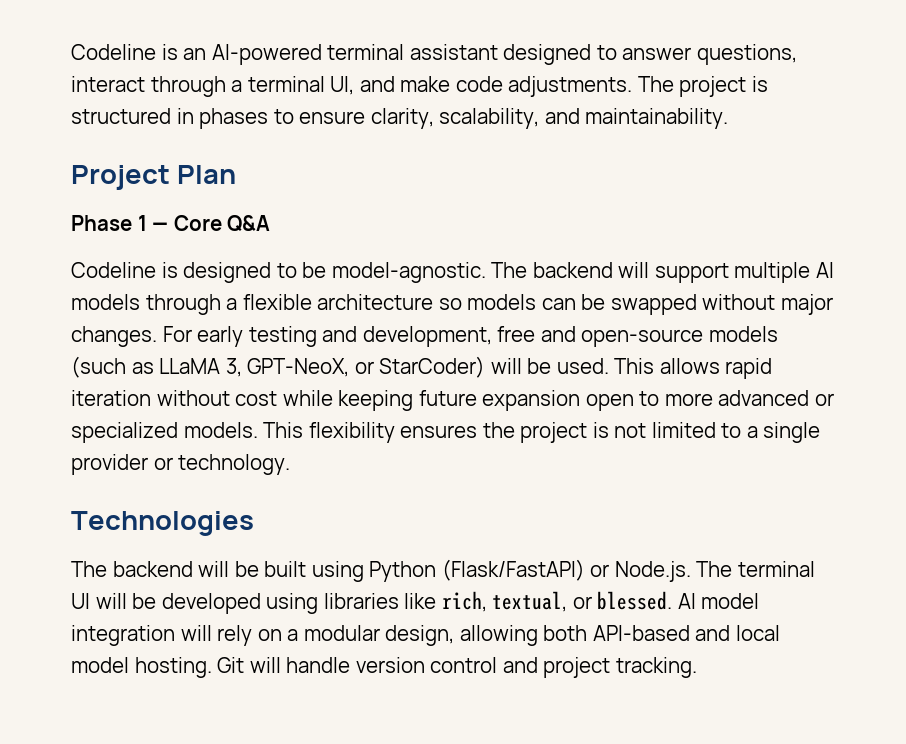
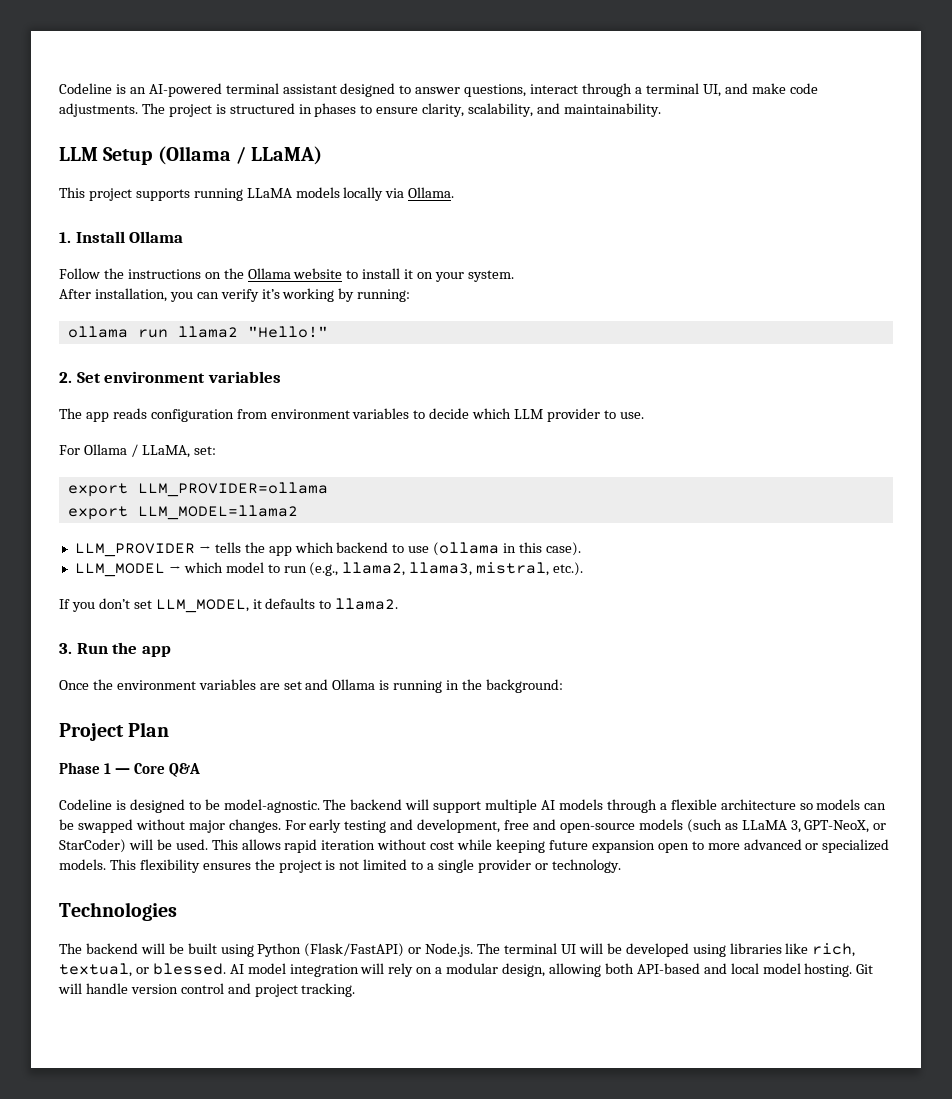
(729, 118) none -> [59,146,323,165] [59,187,455,201] [59,231,184,243] [59,268,514,282] [59,288,411,302] [67,326,328,338] [59,371,281,383] [59,408,644,422] [59,444,216,458] [67,482,328,497] [67,505,298,520] [74,542,581,557] [74,562,584,577] [59,598,399,613] [59,642,171,657] [59,679,563,693] // LLM Setup (Ollama / LLaMA) // This project supports running LLaMA models locally via Ollama. // 1. Install Ollama // Follow the instructions on the Ollama website to install it on your system. // After installation, you can verify it’s working by running: // ollama run llama2 "Hello!" // 2. Set environment variables // The app reads configuration from environment variables to decide which LLM provider to use. // For Ollama / LLaMA, set: // export LLM_PROVIDER=ollama // export LLM_MODEL=llama2 // LLM_PROVIDER → tells the app which backend to use (ollama in this case). // LLM_MODEL → which model to run (e.g., llama2, llama3, mistral, etc.). // If you don’t set LLM_MODEL, it defaults to llama2. // 3. Run the app // Once the environment variables are set and Ollama is running in the background:

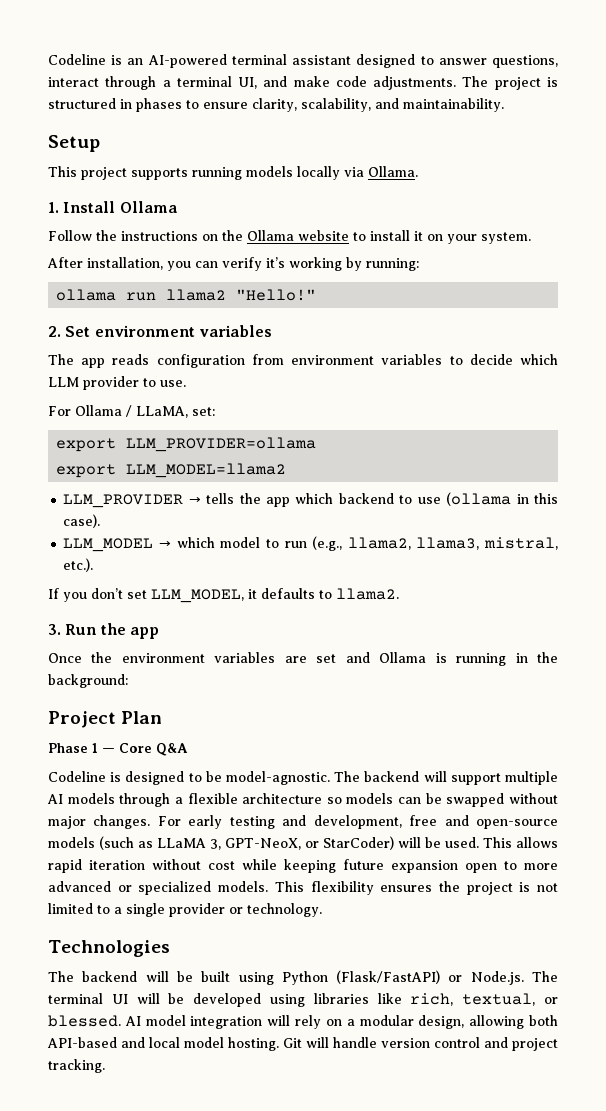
[59,147,98,161] LLM -> (504, 105) none
[157,146,323,165] (Ollama / LLaMA) -> (100, 143) none
[246,188,292,198] LLaMA -> (242, 173) none

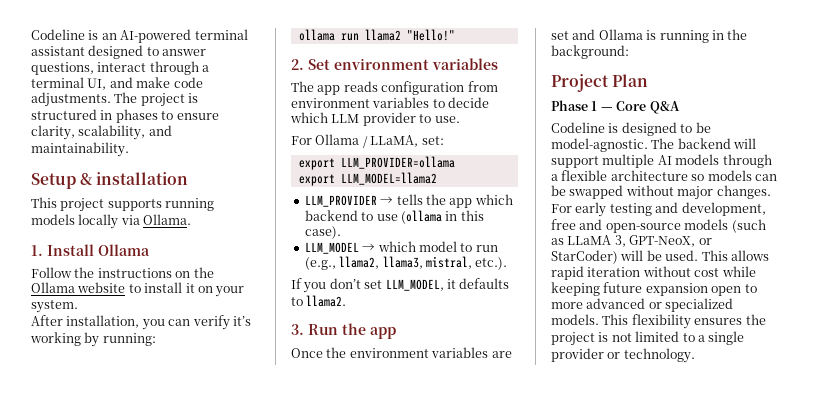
(100, 143) none -> [80,172,189,185] & installation
[48,940,170,957] [48,970,559,985] [48,993,558,1007] [48,1015,558,1029] [47,1037,558,1051] [48,1059,105,1073] // Technologies // The backend will be built using Python (Flask/FastAPI) or Node.js. The terminal UI will be developed using libraries like rich, textual, or blessed. AI model integration will rely on a modular design, allowing both API-based and local model hosting. Git will handle version control and project tracking. -> (695, 355) none

